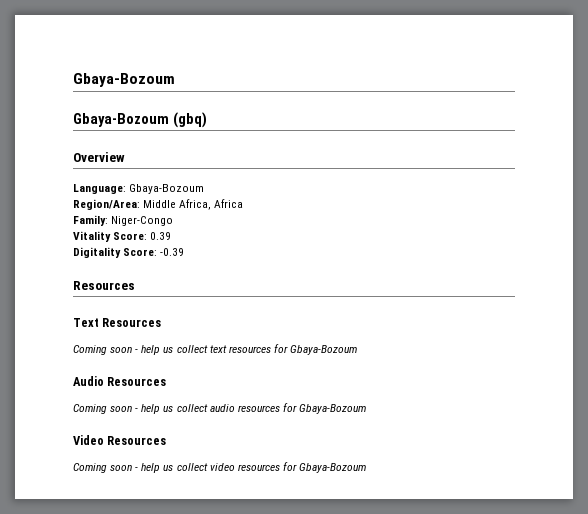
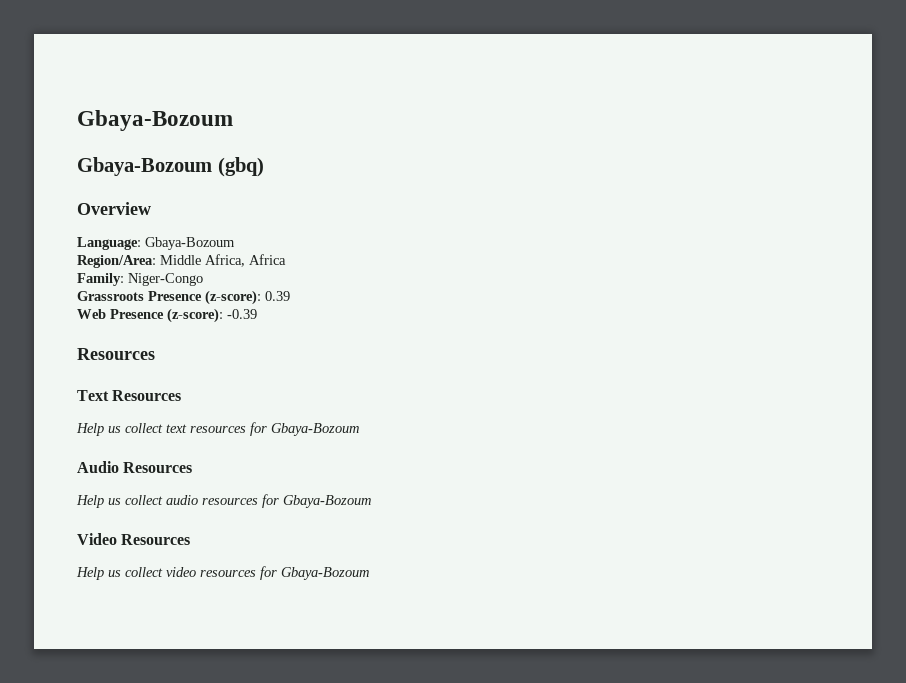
[73,231,172,242] [73,247,158,258] Vitality Score: 0.39 // Digitality Score: -> [77,290,290,305] [77,308,223,323] Grassroots Presence (z-score): 0.39 // Web Presence (z-score):
[73,345,161,355] Coming soon - help -> [76,423,104,436] Help
[73,404,161,414] Coming soon - help -> [76,495,104,508] Help
[73,463,161,473] Coming soon - help -> [76,567,104,580] Help

